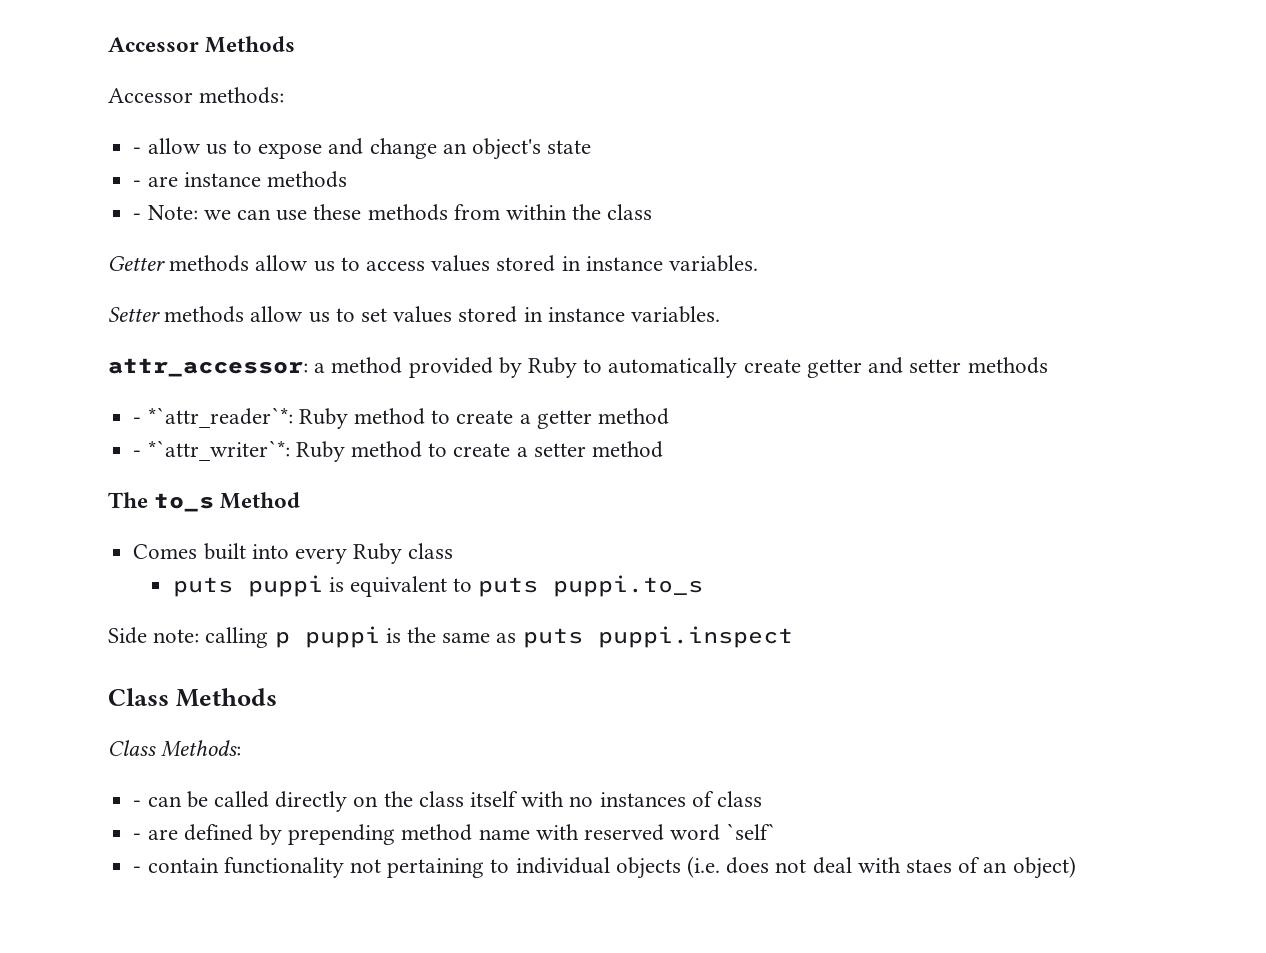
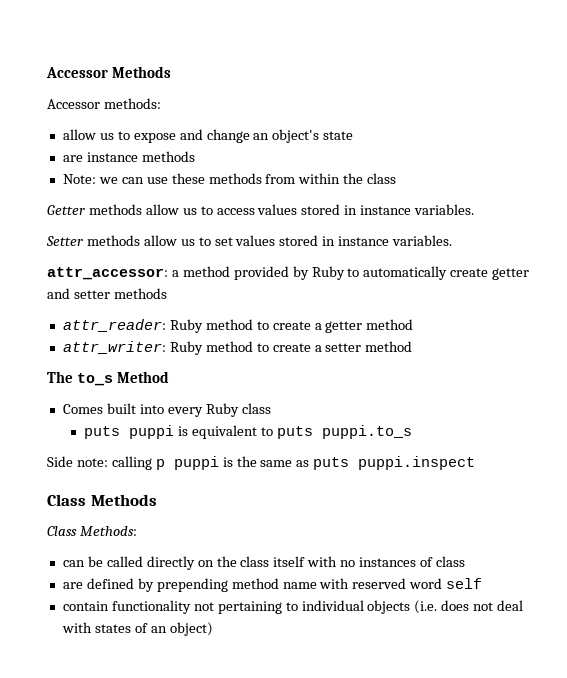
[133,147,142,154] - -> (161, 103) none
[133,180,142,187] - -> (354, 135) none
[133,213,142,220] - -> (195, 156) none
[133,407,293,428] - *`attr_reader`*: -> [62,319,166,332] attr_reader:
[133,440,290,461] - *`attr_writer`*: -> [62,341,166,354] attr_writer:
[133,800,142,807] - -> (137, 531) none
[133,833,142,840] - -> (465, 561) none
[726,823,777,840] [133,866,142,873] `self` // - -> [446,578,483,589] self //
[906,859,953,873] staes -> [94,624,131,633] states

